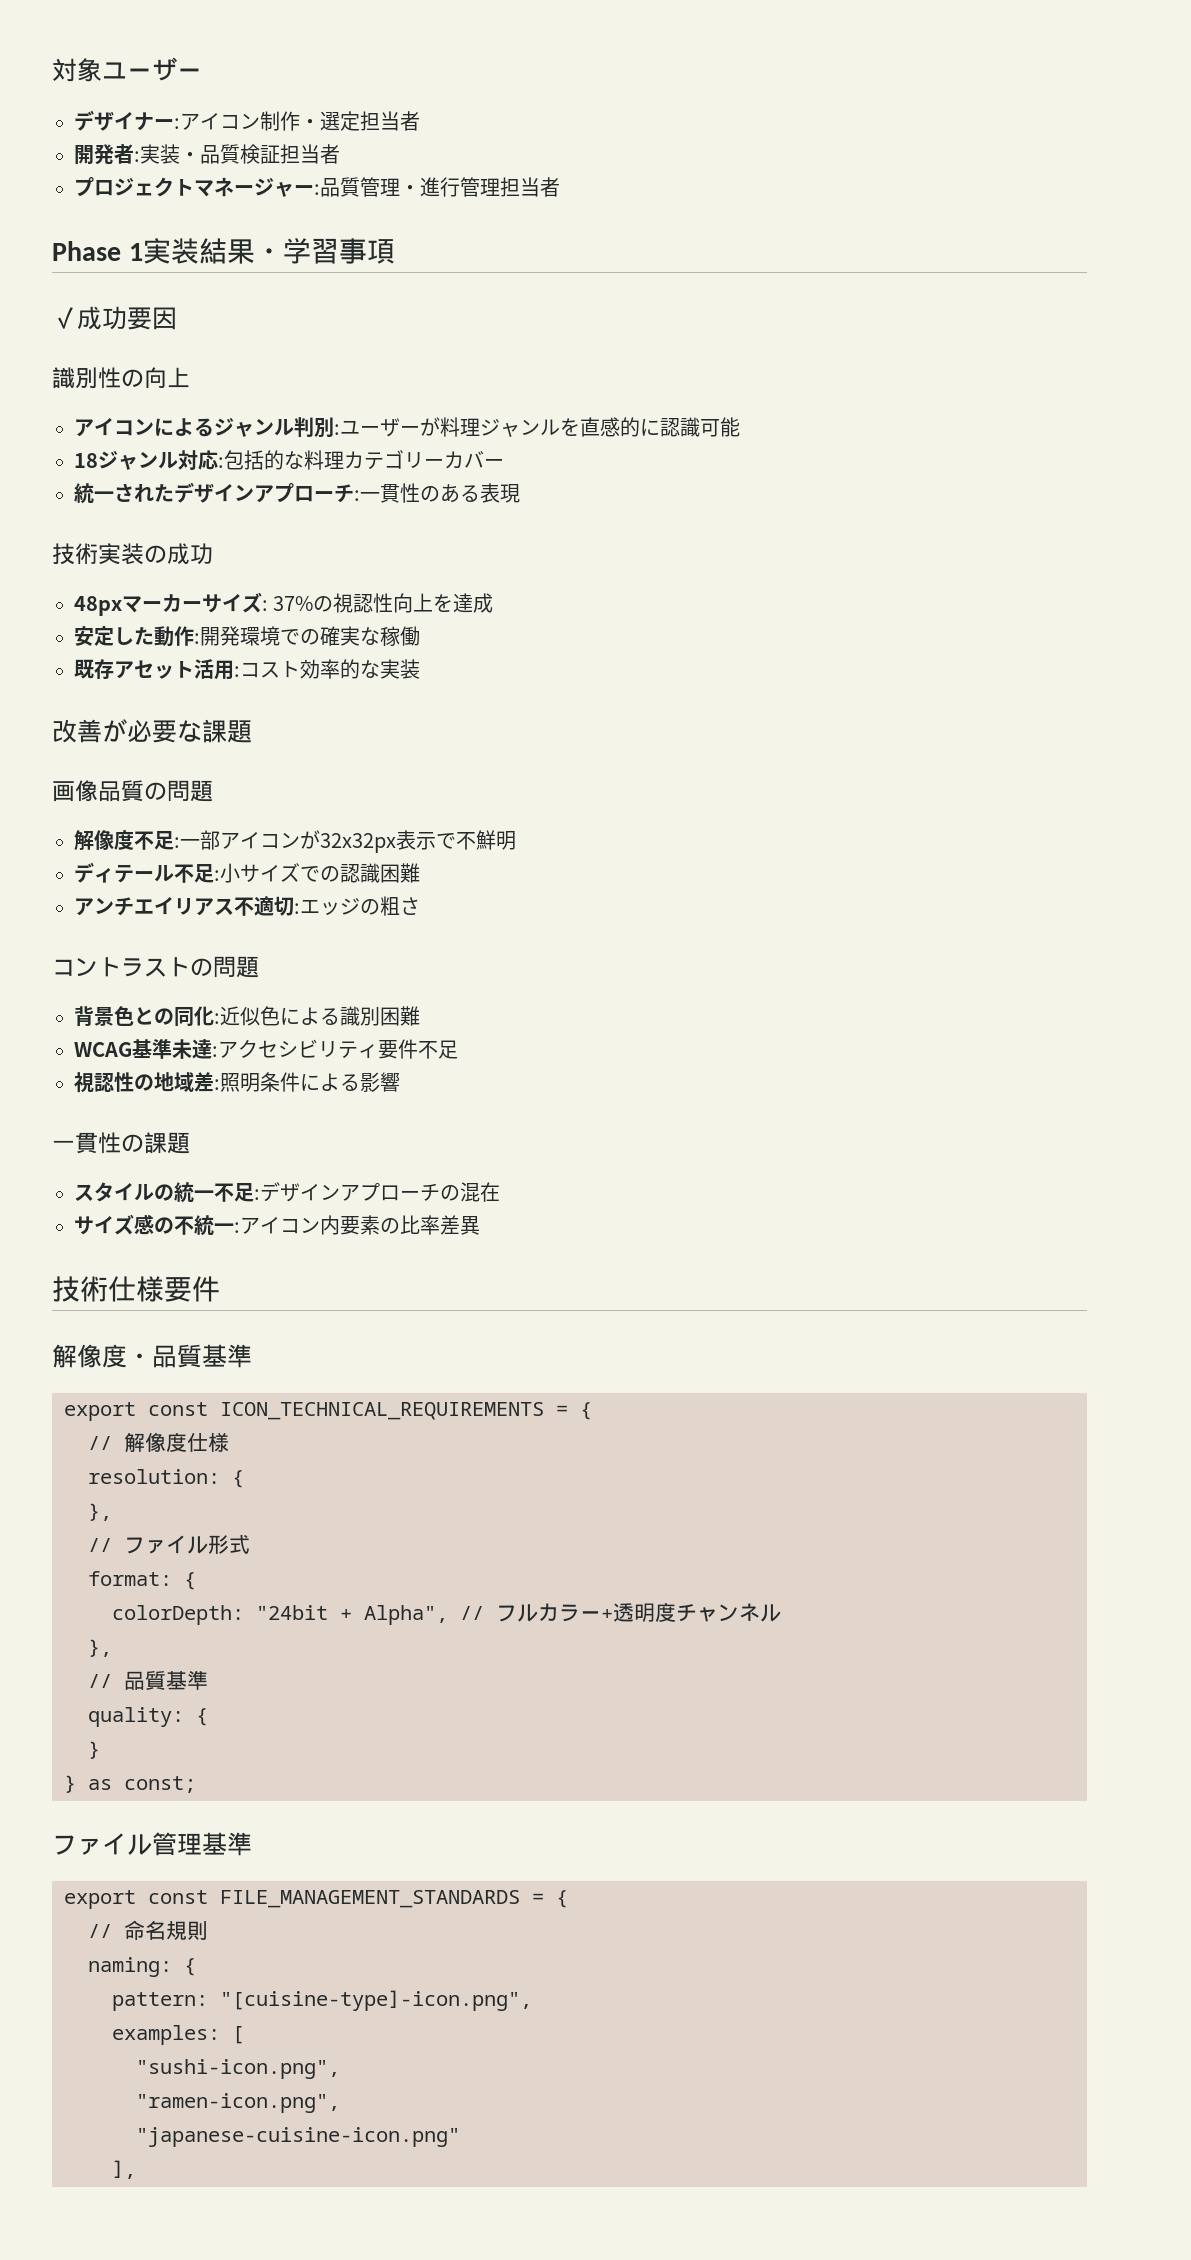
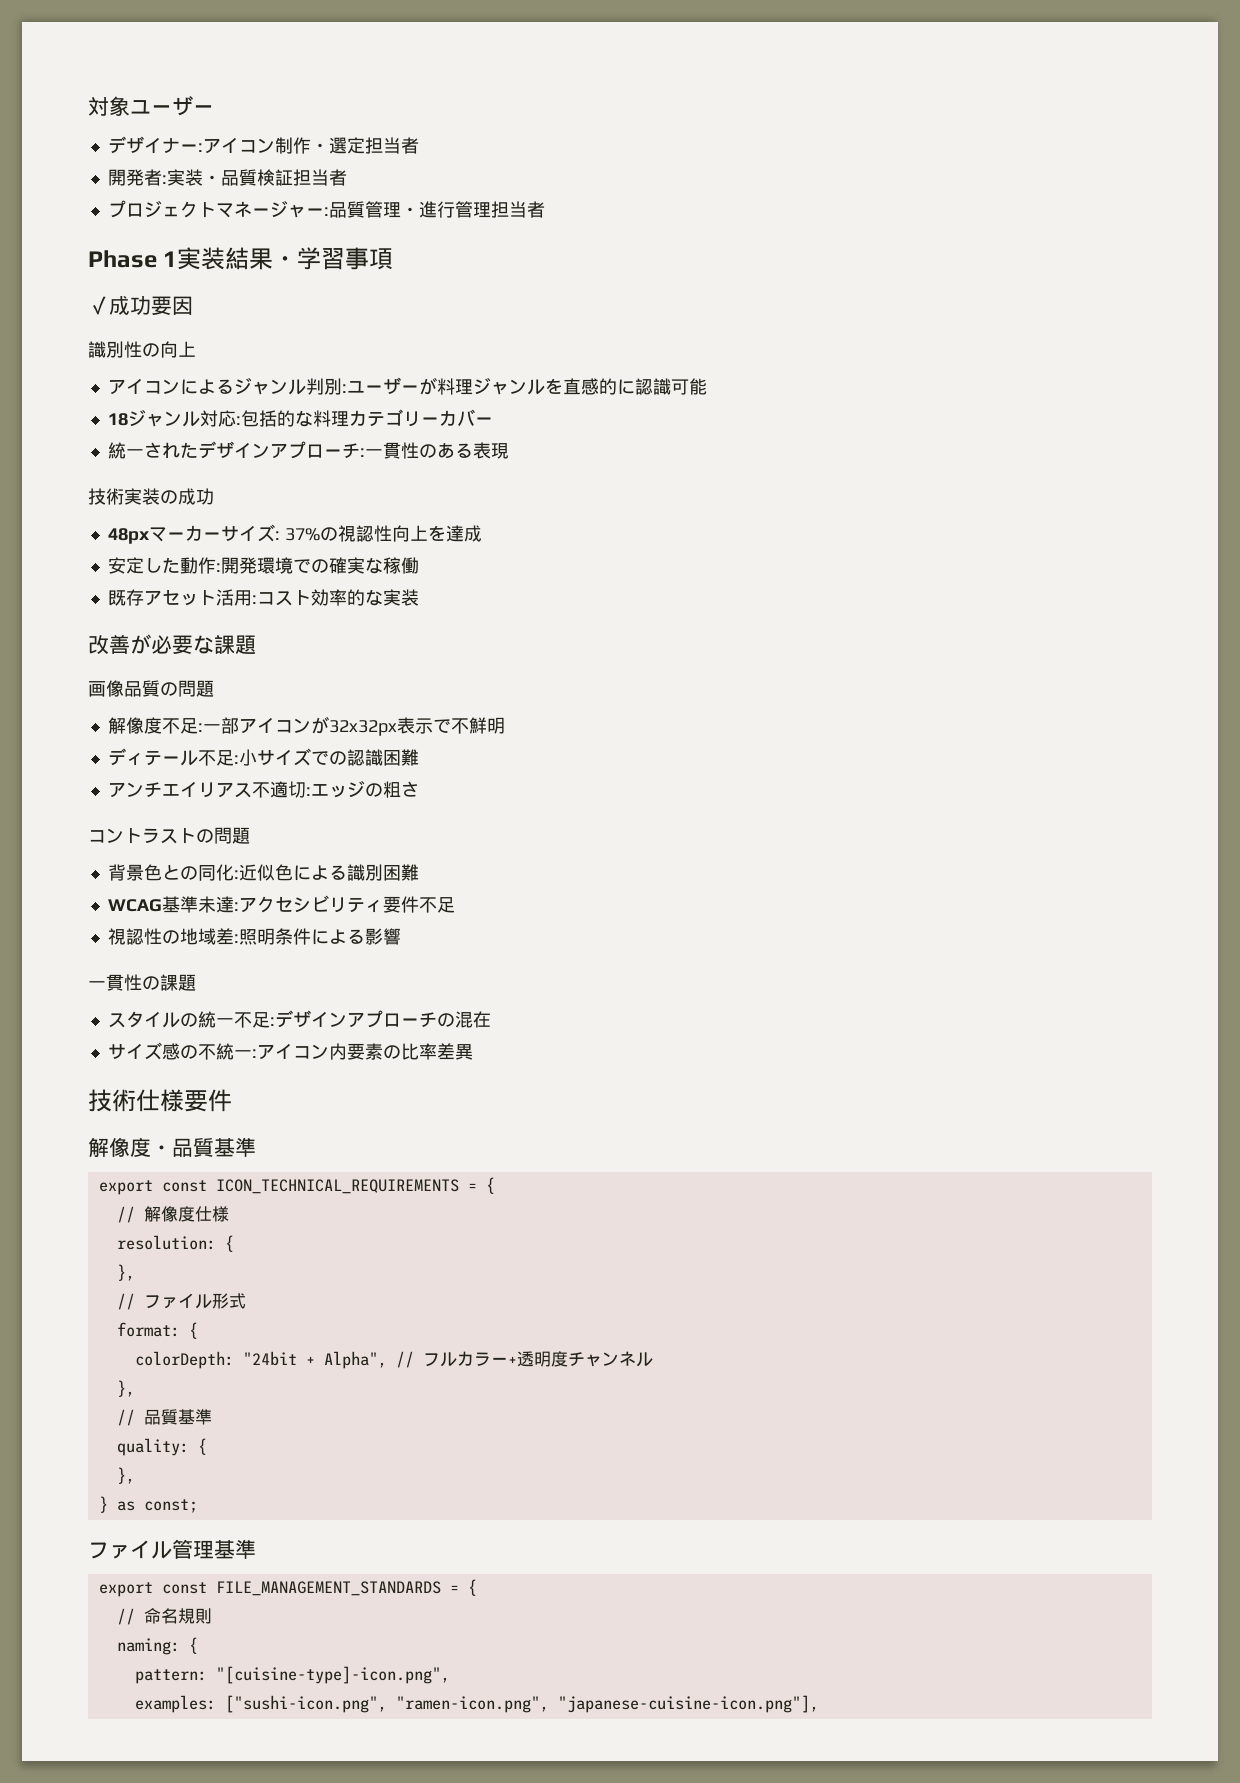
[88,1741,100,1759] } -> [116,1467,135,1484] },
[232,2026,244,2044] [136,2059,340,2079] [ // "sushi-icon.png", // -> [224,1695,387,1713] ["sushi-icon.png",
[136,2127,460,2147] [112,2160,136,2179] // "japanese-cuisine-icon.png" // ], -> [557,1695,819,1713] "japanese-cuisine-icon.png"],

